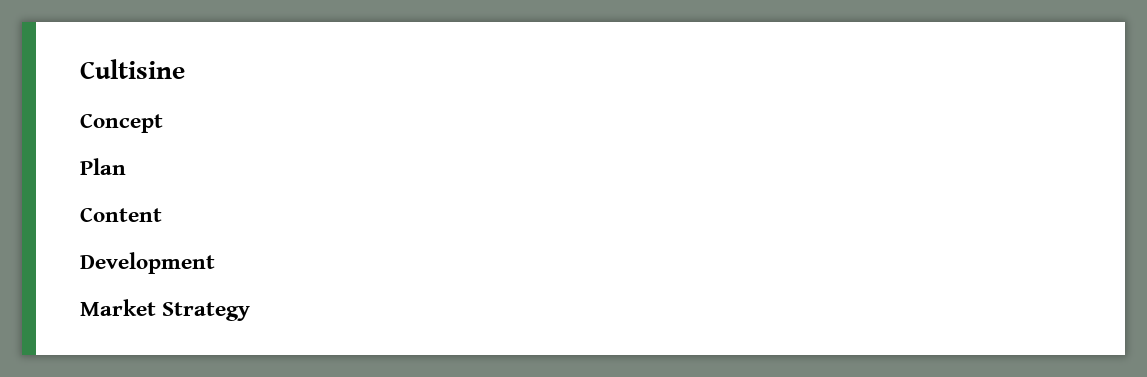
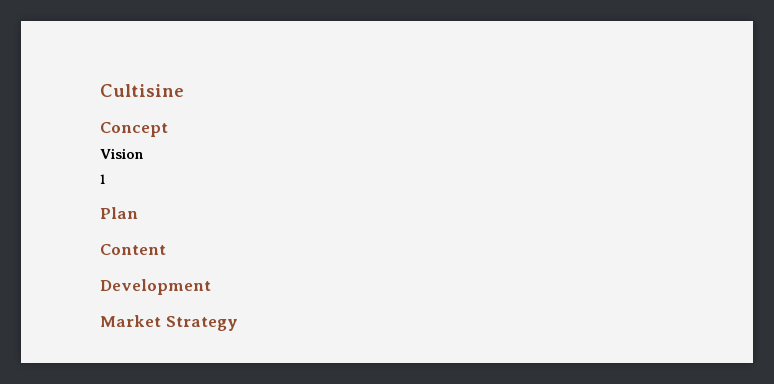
(163, 123) none -> [100,148,143,159] [100,174,106,184] // Vision // 1

